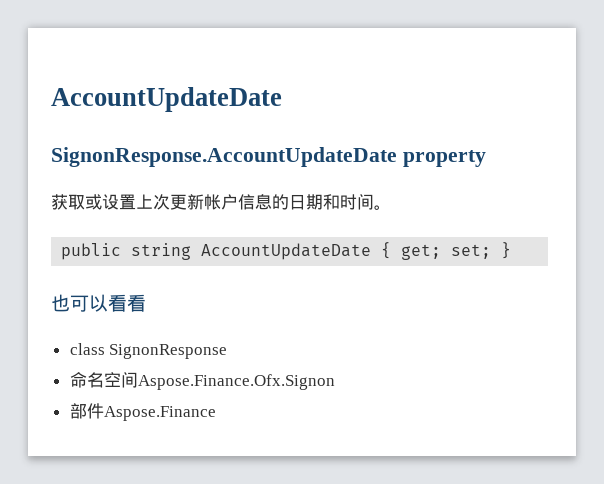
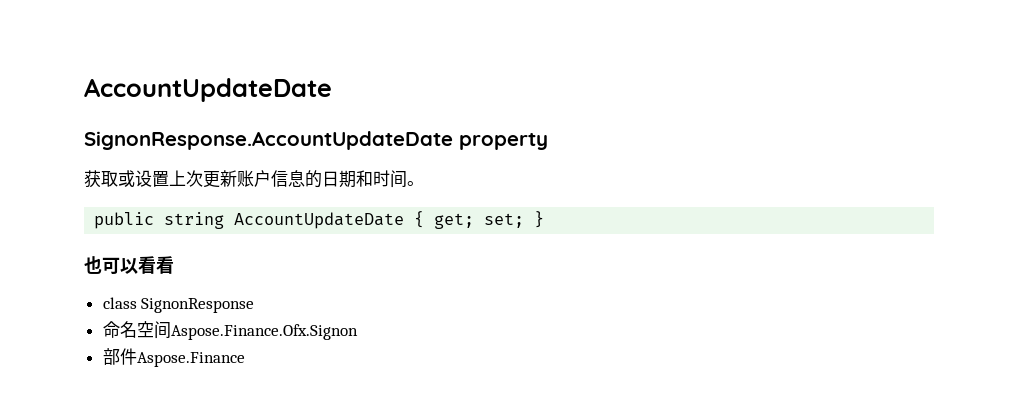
[204,194,221,210] 帐 -> [237,170,254,187] 账

